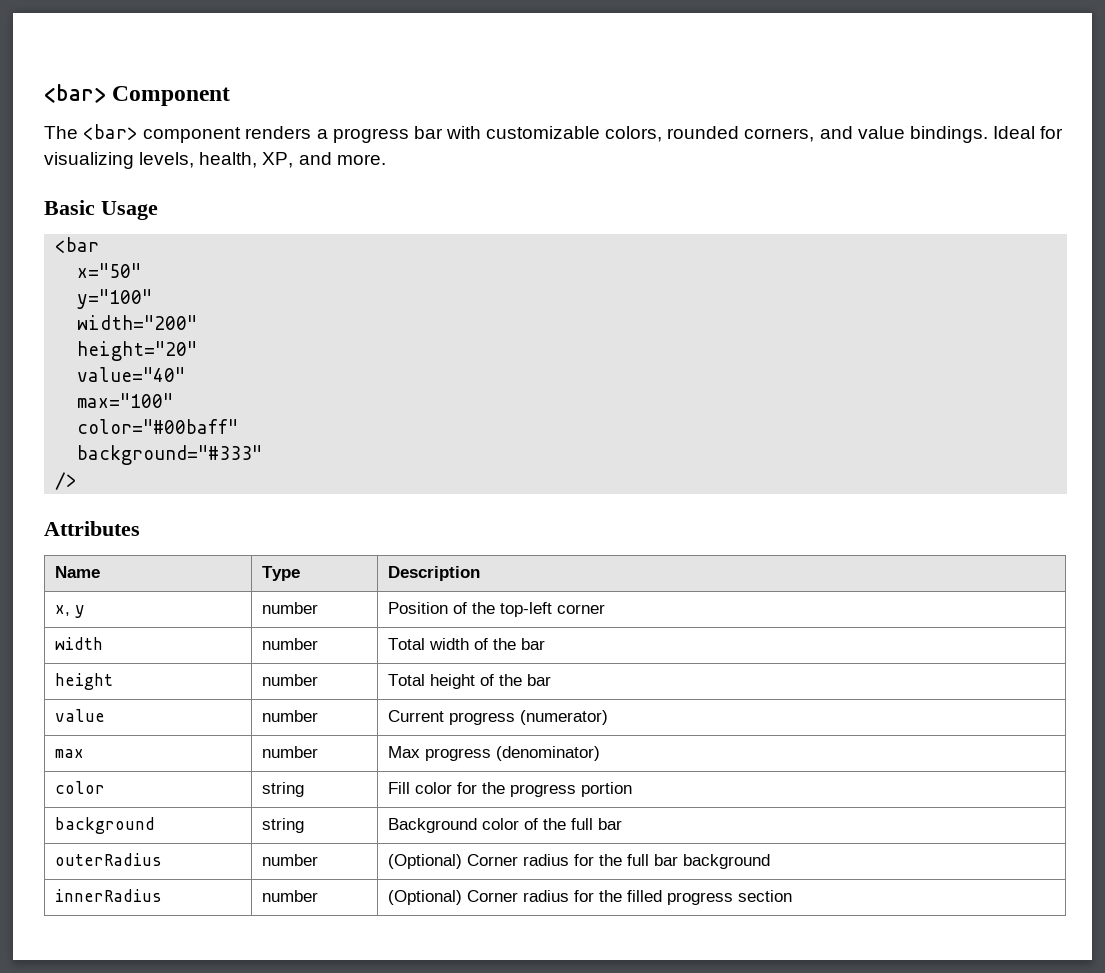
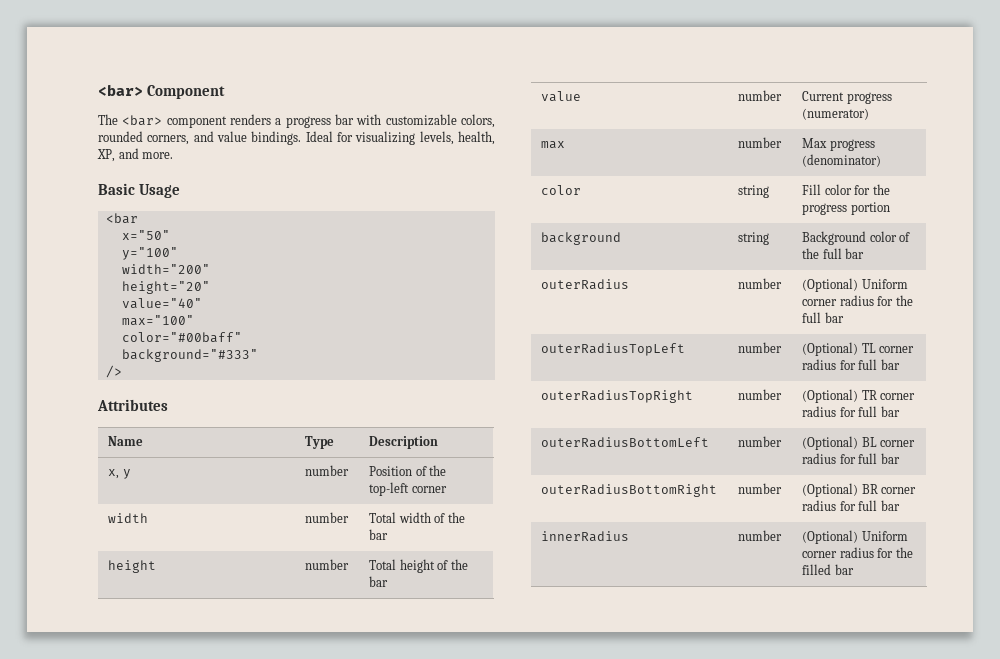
[467,854,519,866] Corner -> [861,279,908,289] [802,299,838,306] Uniform corner
[683,854,771,869] background -> [541,343,686,356] [738,342,783,353] [802,342,915,356] [802,359,900,370] [541,390,694,403] [738,389,783,400] [802,389,916,403] [802,406,900,417] [541,437,710,448] [738,436,783,447] [802,436,916,450] [802,453,900,464] [541,484,718,497] [738,483,783,494] [802,483,917,497] [802,500,900,511] // outerRadiusTopLeft | number | (Optional) TL corner radius for full bar // outerRadiusTopRight | number | (Optional) TR corner radius for full bar // outerRadiusBottomLeft | number | (Optional) BL corner radius for full bar // outerRadiusBottomRight | number | (Optional) BR corner radius for full bar
[467,890,519,902] Corner -> [861,531,908,541] [802,551,838,558] Uniform corner
[667,890,793,905] progress section -> [834,564,854,575] bar

